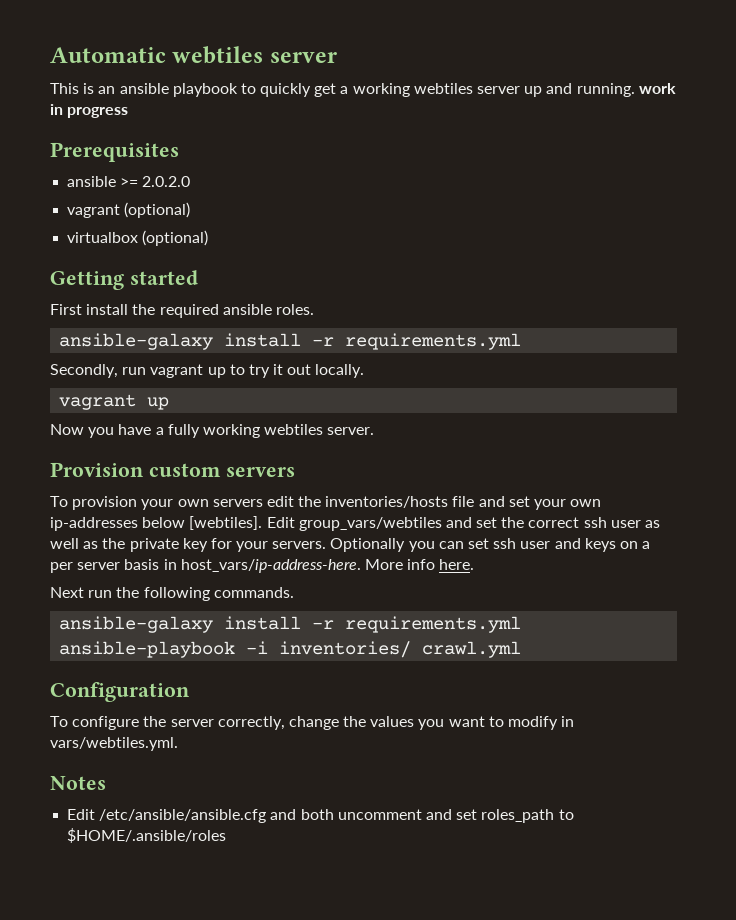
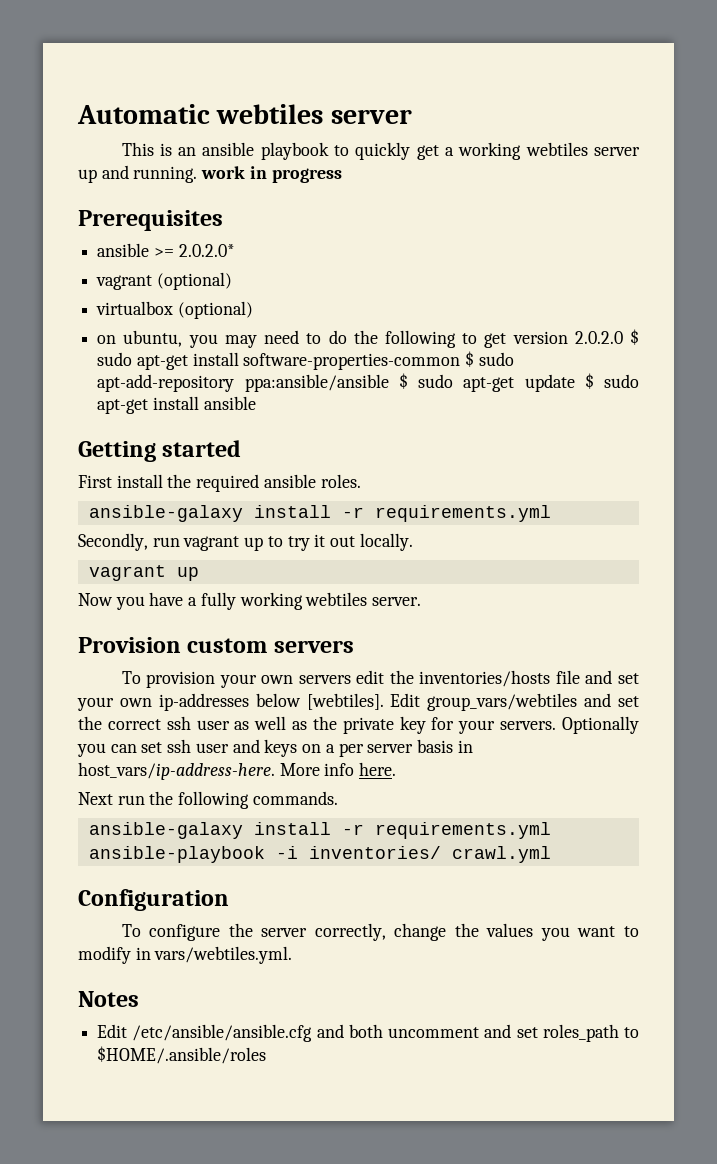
[142,176,191,187] 2.0.2.0 -> [178,244,235,257] 2.0.2.0*
(209, 238) none -> [97,329,639,348] [97,351,514,370] [97,373,639,392] [97,396,256,414] // on ubuntu, you may need to do the following to get version 2.0.2.0 $ sudo apt-get install software-properties-common $ sudo apt-add-repository ppa:ansible/ansible $ sudo apt-get update $ sudo apt-get install ansible

